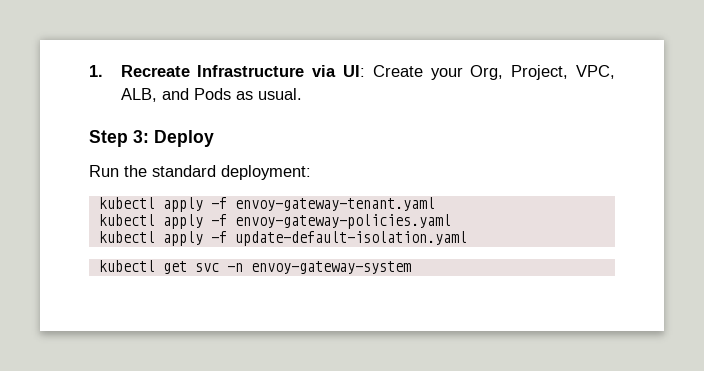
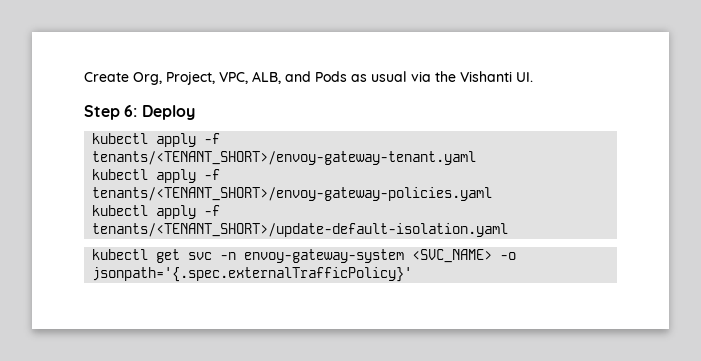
[89,65,463,80] 1. Recreate Infrastructure via UI: Create your -> [84,72,129,82] Create
[257,88,302,100] usual. -> [371,71,533,82] usual via the Vishanti UI.
[133,130,149,143] 3: -> [124,105,138,117] 6:
[89,165,311,180] [98,197,435,212] [98,214,451,229] [98,231,467,246] // Run the standard deployment: // kubectl apply -f envoy-gateway-tenant.yaml // kubectl apply -f envoy-gateway-policies.yaml // kubectl apply -f update-default-isolation.yaml -> [92,133,221,147] [92,151,477,165] [92,169,221,183] [92,187,493,201] [92,205,221,219] [92,223,509,237] // kubectl apply -f tenants/<TENANT_SHORT>/envoy-gateway-tenant.yaml // kubectl apply -f tenants/<TENANT_SHORT>/envoy-gateway-policies.yaml // kubectl apply -f tenants/<TENANT_SHORT>/update-default-isolation.yaml
(411, 267) none -> [412,249,517,263] [92,267,413,282] <SVC_NAME> -o jsonpath='{.spec.externalTrafficPolicy}'

